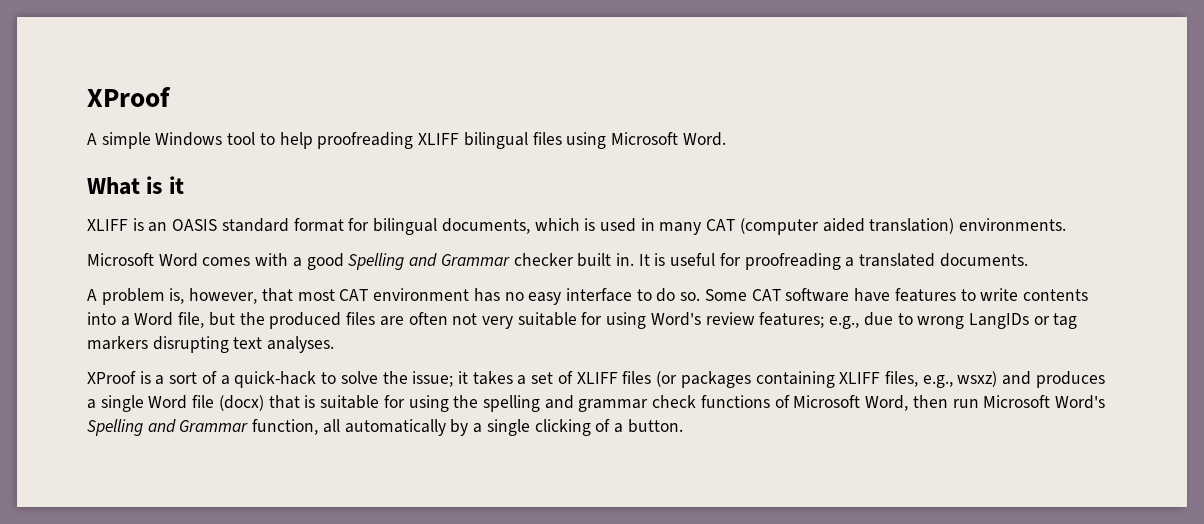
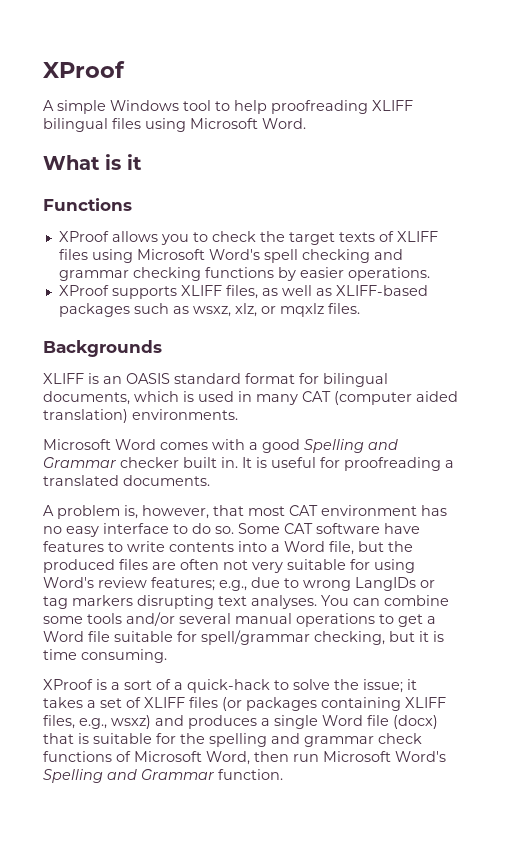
(184, 185) none -> [43,198,132,211] [58,231,438,245] [58,249,403,263] [58,267,430,281] [58,285,428,299] [58,303,360,317] [43,340,162,357] // Functions // XProof allows you to check the target texts of XLIFF files using Microsoft Word's spell checking and grammar checking functions by easier operations. // XProof supports XLIFF files, as well as XLIFF-based packages such as wsxz, xlz, or mqxlz files. // Backgrounds
(335, 344) none -> [321,595,449,606] [43,612,436,627] [43,630,444,645] [43,649,167,663] You can combine some tools and/or several manual operations to get a Word file suitable for spell/grammar checking, but it is time consuming.
[408,395,449,412] using -> (176, 738) none
[252,419,683,436] function, all automatically by a single clicking of a button. -> [218,769,283,780] function.

